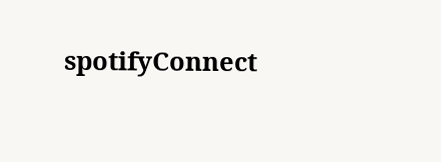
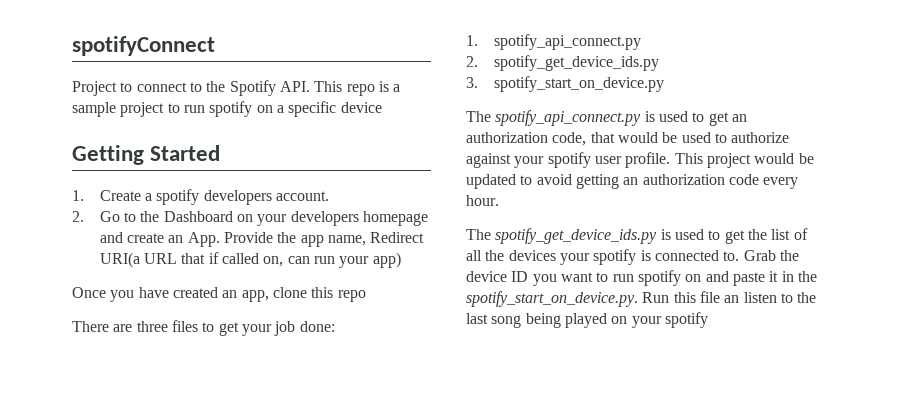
(258, 64) none -> [72,80,401,96] [72,101,382,117] [72,145,221,165] [72,189,329,205] [72,211,428,226] [99,232,425,247] [99,252,401,268] [72,287,366,302] [72,320,335,336] [466,34,641,50] [466,55,659,71] [466,76,664,92] [466,110,747,126] [466,132,790,146] [466,152,814,168] [466,174,799,189] [466,195,499,206] [466,228,808,244] [466,249,799,265] [466,270,817,286] [466,291,817,307] [466,312,708,328] // Project to connect to the Spotify API. This repo is a sample project to run spotify on a specific device // Getting Started // 1. Create a spotify developers account. // 2. Go to the Dashboard on your developers homepage and create an App. Provide the app name, Redirect URI(a URL that if called on, can run your app) // Once you have created an app, clone this repo // There are three files to get your job done: // 1. spotify_api_connect.py // 2. spotify_get_device_ids.py // 3. spotify_start_on_device.py // The spotify_api_connect.py is used to get an authorization code, that would be used to authorize against your spotify user profile. This project would be updated to avoid getting an authorization code every hour. // The spotify_get_device_ids.py is used to get the list of all the devices your spotify is connected to. Grab the device ID you want to run spotify on and paste it in the spotify_start_on_device.py. Run this file an listen to the last song being played on your spotify

